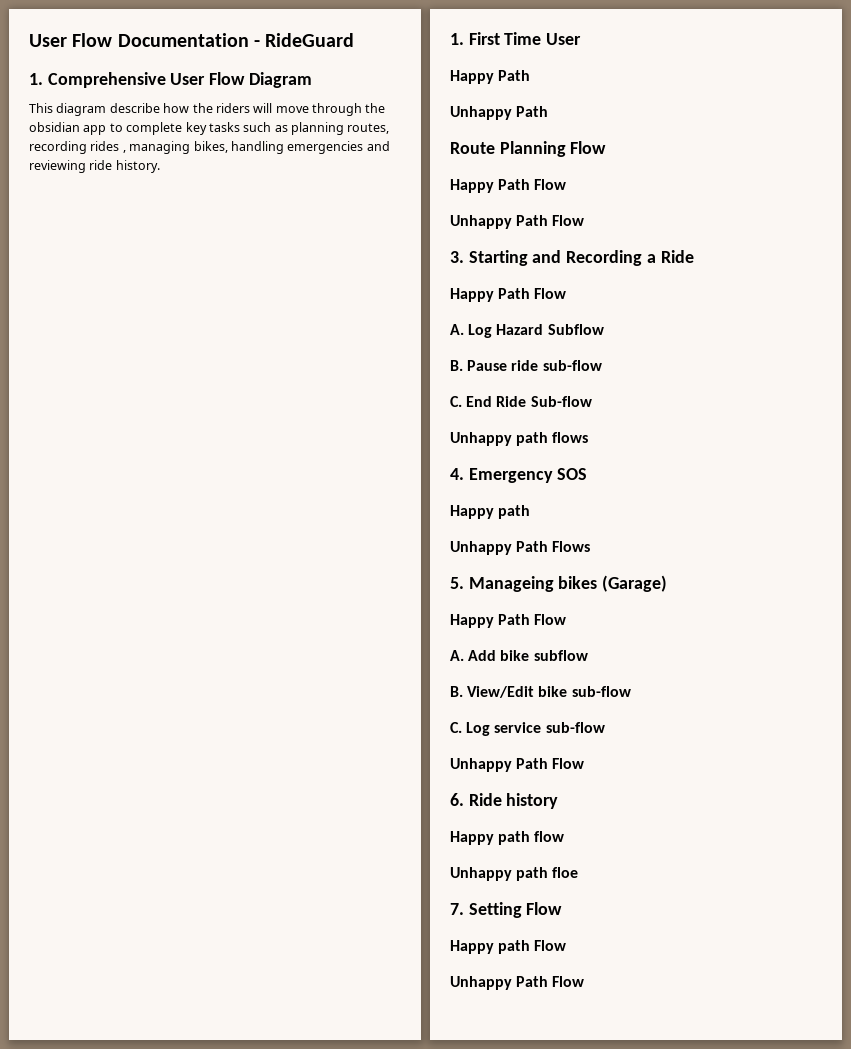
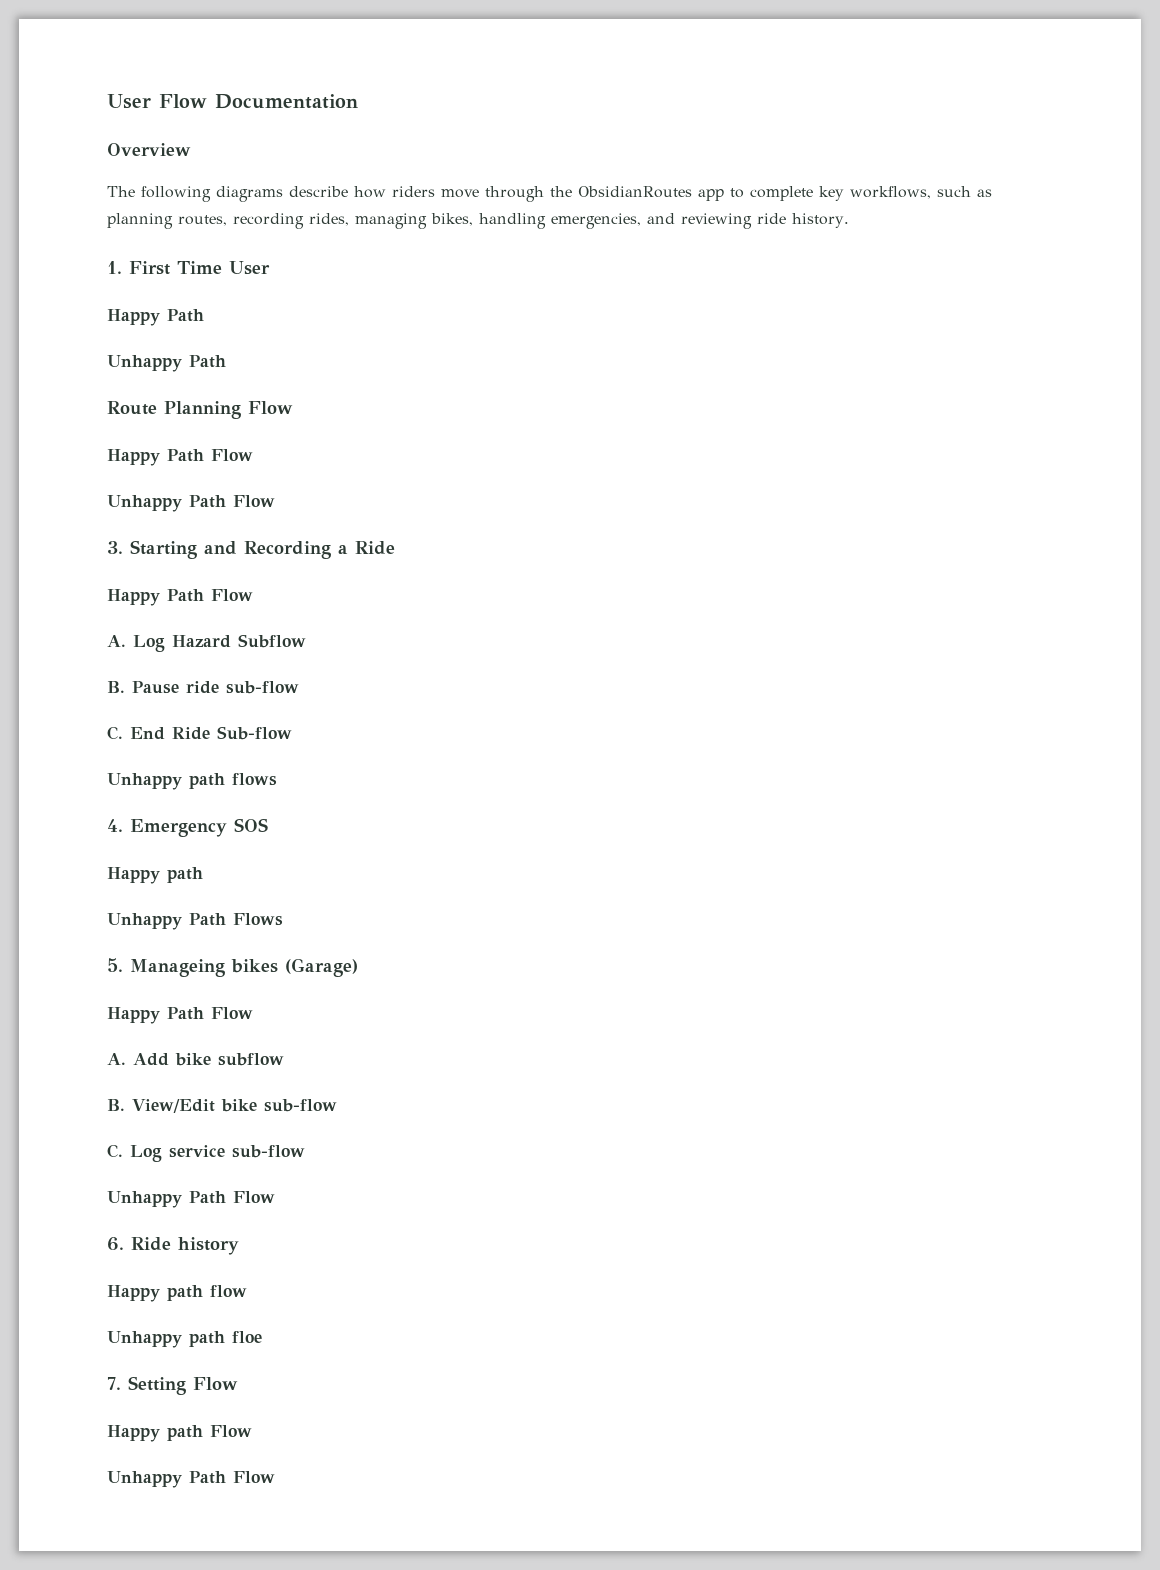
[253,33,355,47] [29,72,312,88] [29,103,273,116] - RideGuard // 1. Comprehensive User Flow Diagram // This diagram describe how the riders will -> [107,143,191,156] [107,186,435,202] // Overview // The following diagrams describe how riders
[29,122,80,132] obsidian -> [578,186,692,198] ObsidianRoutes
[208,122,240,132] tasks -> [850,186,931,199] workflows,
[90,141,126,153] rides , -> [309,213,349,226] rides,
[287,141,364,154] emergencies -> [551,213,641,229] emergencies,

